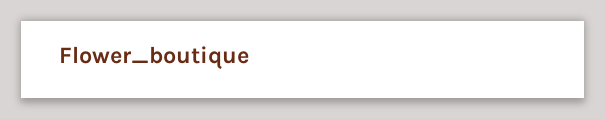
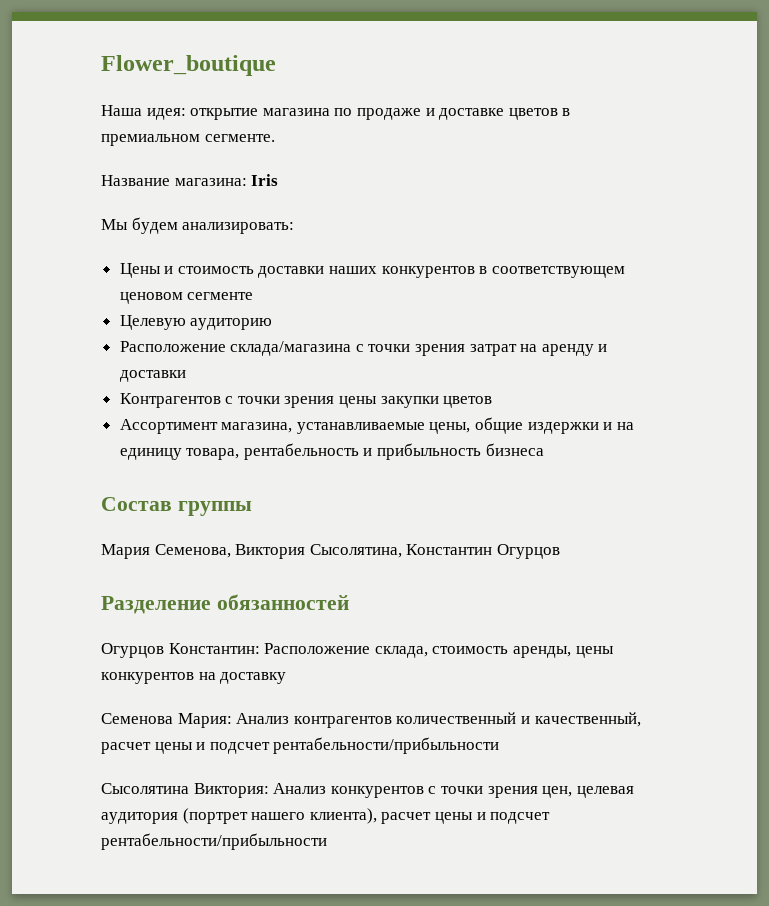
(249, 57) none -> [101,105,571,120] [101,134,275,146] [101,174,279,186] [101,217,295,234] [119,263,625,278] [119,292,254,304] [119,315,273,330] [119,341,608,356] [119,370,186,382] [119,393,493,408] [119,417,634,434] [119,443,544,460] [101,497,252,516] [101,544,560,559] [101,594,349,614] [101,643,614,658] [101,672,287,684] [101,712,641,728] [101,737,500,754] [101,783,634,798] [101,808,551,824] [101,833,327,850] // Наша идея: открытие магазина по продаже и доставке цветов в премиальном сегменте. // Название магазина: Iris // Мы будем анализировать: // Цены и стоимость доставки наших конкурентов в соответствующем ценовом сегменте // Целевую аудиторию // Расположение склада/магазина с точки зрения затрат на аренду и доставки // Контрагентов с точки зрения цены закупки цветов // Ассортимент магазина, устанавливаемые цены, общие издержки и на единицу товара, рентабельность и прибыльность бизнеса // Состав группы // Мария Семенова, Виктория Сысолятина, Константин Огурцов // Разделение обязанностей // Огурцов Константин: Расположение склада, стоимость аренды, цены конкурентов на доставку // Семенова Мария: Анализ контрагентов количественный и качественный, расчет цены и подсчет рентабельности/прибыльности // Сысолятина Виктория: Анализ конкурентов с точки зрения цен, целевая аудитория (портрет нашего клиента), расчет цены и подсчет рентабельности/прибыльности

